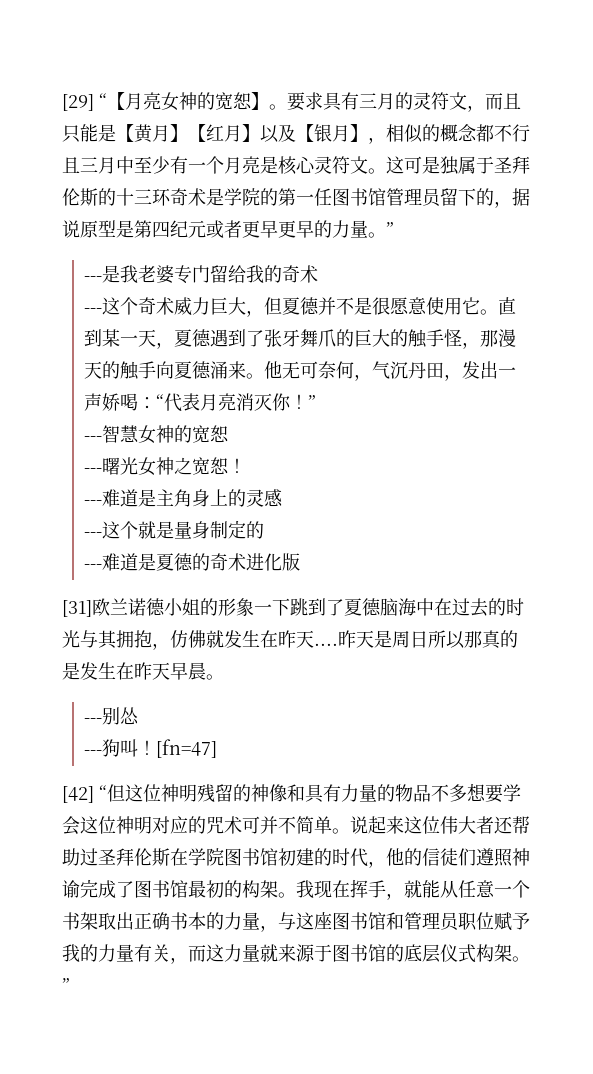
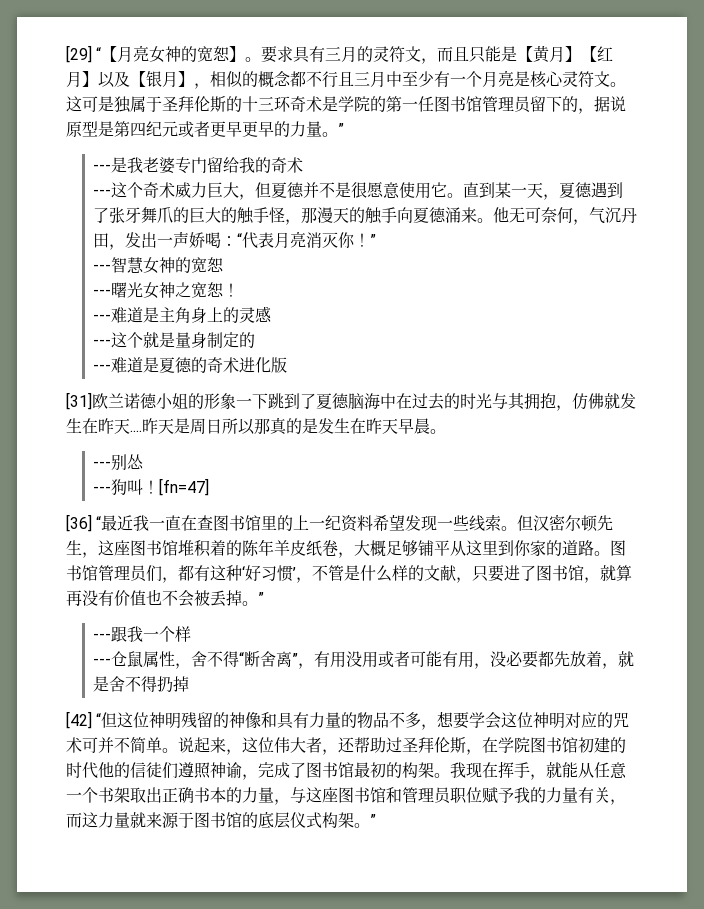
(218, 748) none -> [66,514,614,532] [66,539,626,558] [66,565,632,583] [66,589,264,607] [93,626,192,642] [93,651,635,669] [93,676,190,692] // [36] “最近我一直在查图书馆里的上一纪资料希望发现一些线索。但汉密尔顿先生，这座图书馆堆积着的陈年羊皮纸卷，大概足够铺平从这里到你家的道路。图书馆管理员们，都有这种‘好习惯’，不管是什么样的文献，只要进了图书馆，就算再没有价值也不会被丢掉。” // ---跟我一个样 // ---仓鼠属性，舍不得“断舍离”，有用没用或者可能有用，没必要都先放着，就是舍不得扔掉
(467, 793) none -> [421,724,438,730] ，
(404, 825) none -> [226,749,242,755] ，
(494, 825) none -> [322,749,338,755] ，
(170, 857) none -> [466,749,482,755] ，
[368,861,386,868] ， -> (98, 770) none
(80, 889) none -> [242,774,258,780] ，

